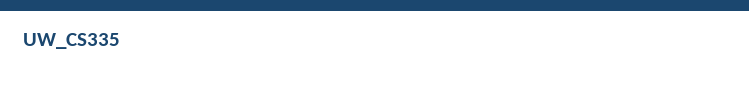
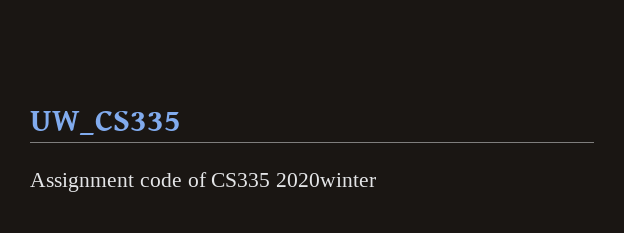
(120, 41) none -> [30,172,377,192] // Assignment code of CS335 2020winter

